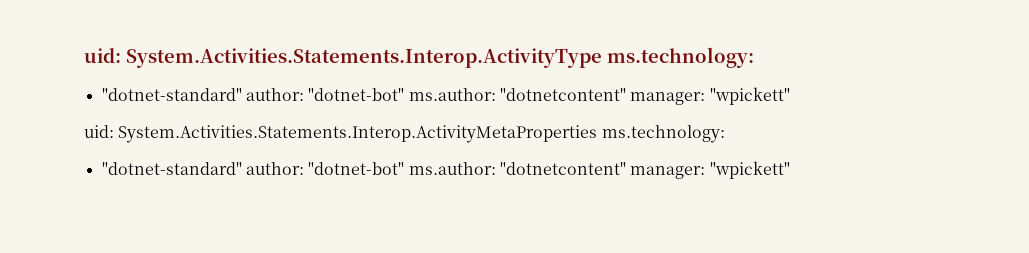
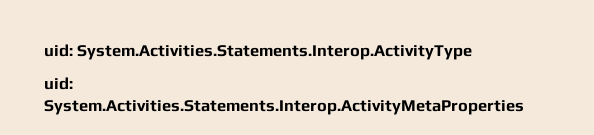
[607,47,754,68] [101,87,790,105] [84,125,725,143] [101,161,790,179] ms.technology: // "dotnet-standard" author: "dotnet-bot" ms.author: "dotnetcontent" manager: "wpickett" // uid: System.Activities.Statements.Interop.ActivityMetaProperties ms.technology: // "dotnet-standard" author: "dotnet-bot" ms.author: "dotnetcontent" manager: "wpickett" -> [44,77,73,90] [44,100,524,115] // uid: System.Activities.Statements.Interop.ActivityMetaProperties

